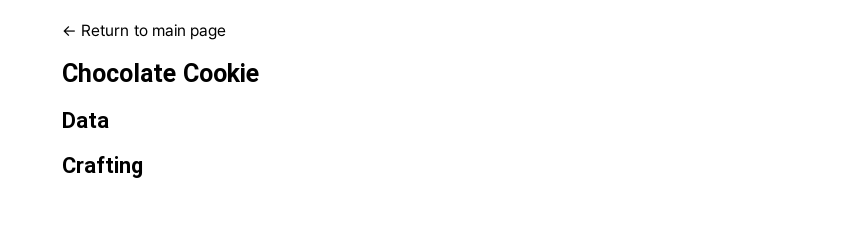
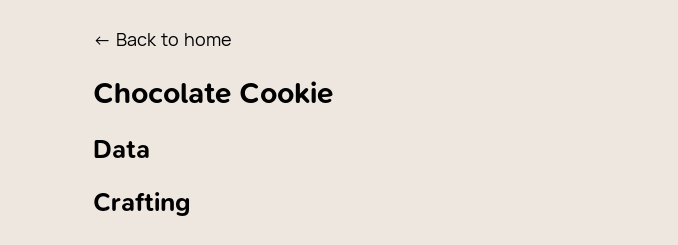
[81,24,227,40] Return to main page -> [115,33,232,46] Back to home

